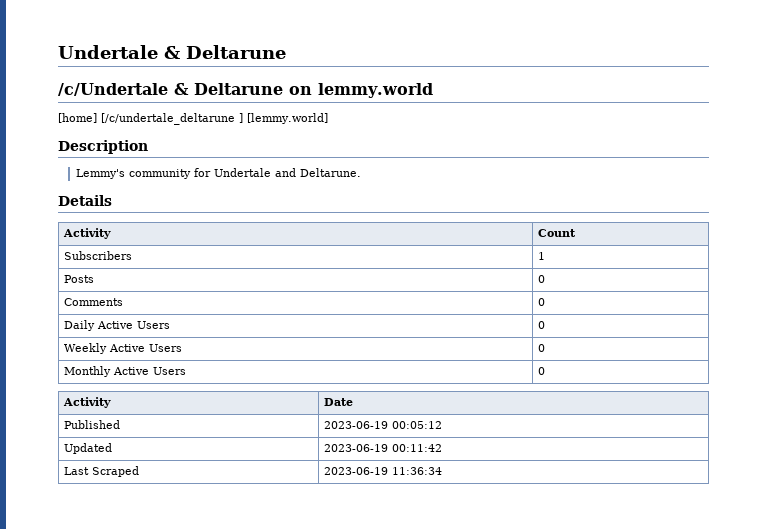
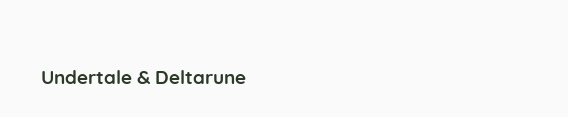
[58,83,433,98] [58,113,328,125] [58,140,148,154] [75,168,361,179] [58,195,112,206] [62,228,111,239] [537,229,576,237] [63,251,132,260] [537,252,545,260] [63,275,94,283] [537,275,545,283] [63,298,123,306] [537,298,545,306] [63,320,170,331] [537,321,545,329] [63,343,182,354] [537,344,545,352] [63,366,186,377] [537,367,545,375] [62,397,111,408] [323,398,353,406] [63,420,120,429] [323,421,442,429] [63,443,112,454] [323,444,442,452] [63,466,139,477] [323,467,442,475] // /c/Undertale & Deltarune on lemmy.world // [home] [/c/undertale_deltarune ] [lemmy.world] // Description // Lemmy's community for Undertale and Deltarune. // Details // Activity | Count // Subscribers | 1 // Posts | 0 // Comments | 0 // Daily Active Users | 0 // Weekly Active Users | 0 // Monthly Active Users | 0 // Activity | Date // Published | 2023-06-19 00:05:12 // Updated | 2023-06-19 00:11:42 // Last Scraped | 2023-06-19 11:36:34 -> (247, 77) none

